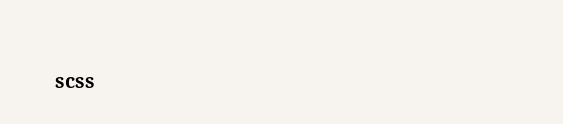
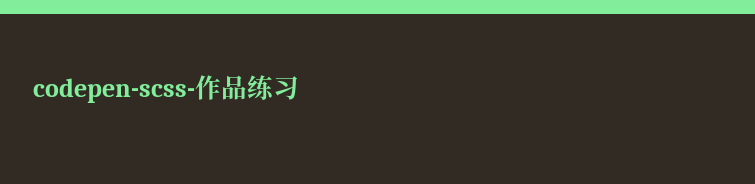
[55,77,95,88] scss -> [33,75,299,103] codepen-scss-作品练习

